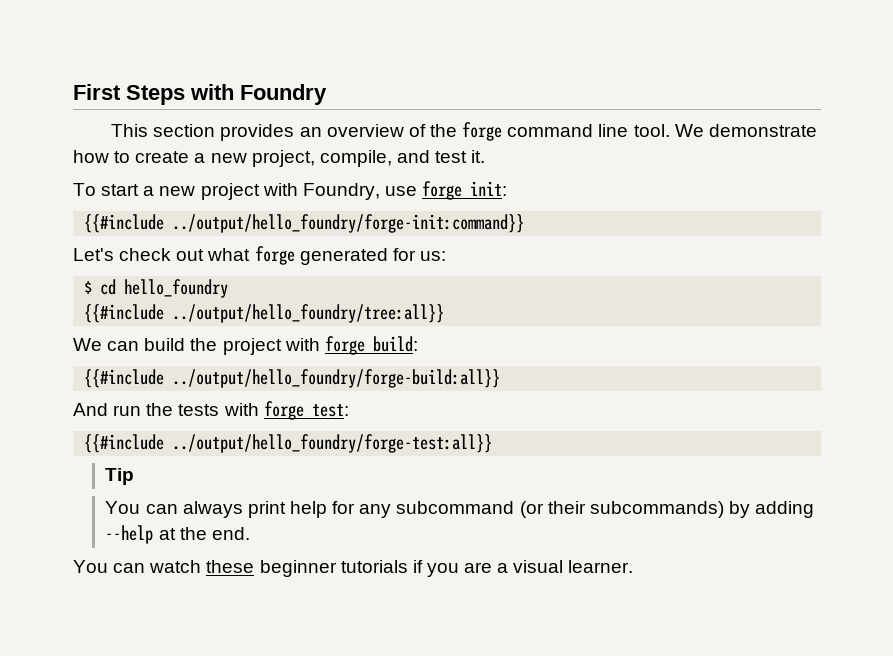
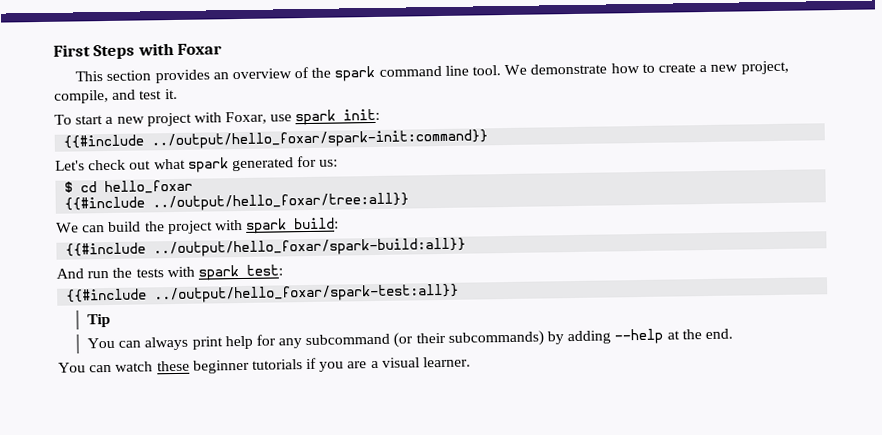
[240,84,327,105] Foundry -> [177,43,223,55] Foxar
[462,122,503,141] forge -> [334,65,376,82] spark
[302,181,463,200] Foundry, use forge -> [225,109,337,126] Foxar, use spark
[172,214,525,233] ../output/hello_foundry/forge-init:command}} -> [151,129,489,150] ../output/hello_foxar/spark-init:command}}
[254,246,295,265] forge -> [187,157,229,173] spark
[124,279,229,298] [84,304,445,323] hello_foundry // {{#include ../output/hello_foundry/tree:all}} -> [104,179,194,195] [64,192,410,212] hello_foxar // {{#include ../output/hello_foxar/tree:all}}
[324,336,365,355] forge -> [245,218,288,234] spark
[172,369,501,388] ../output/hello_foundry/forge-build:all}} -> [153,237,467,258] ../output/hello_foxar/spark-build:all}}
[263,401,304,420] forge -> [197,265,239,281] spark
[172,434,493,453] ../output/hello_foundry/forge-test:all}} -> [154,283,460,304] ../output/hello_foxar/spark-test:all}}

